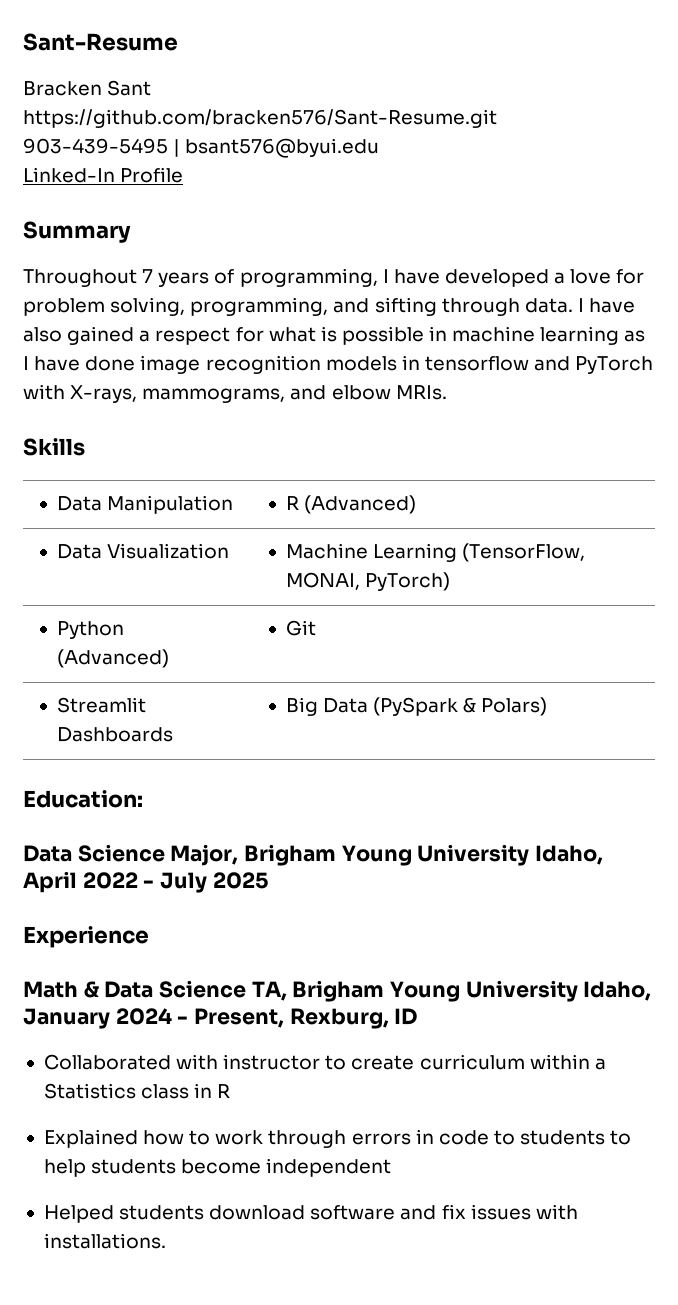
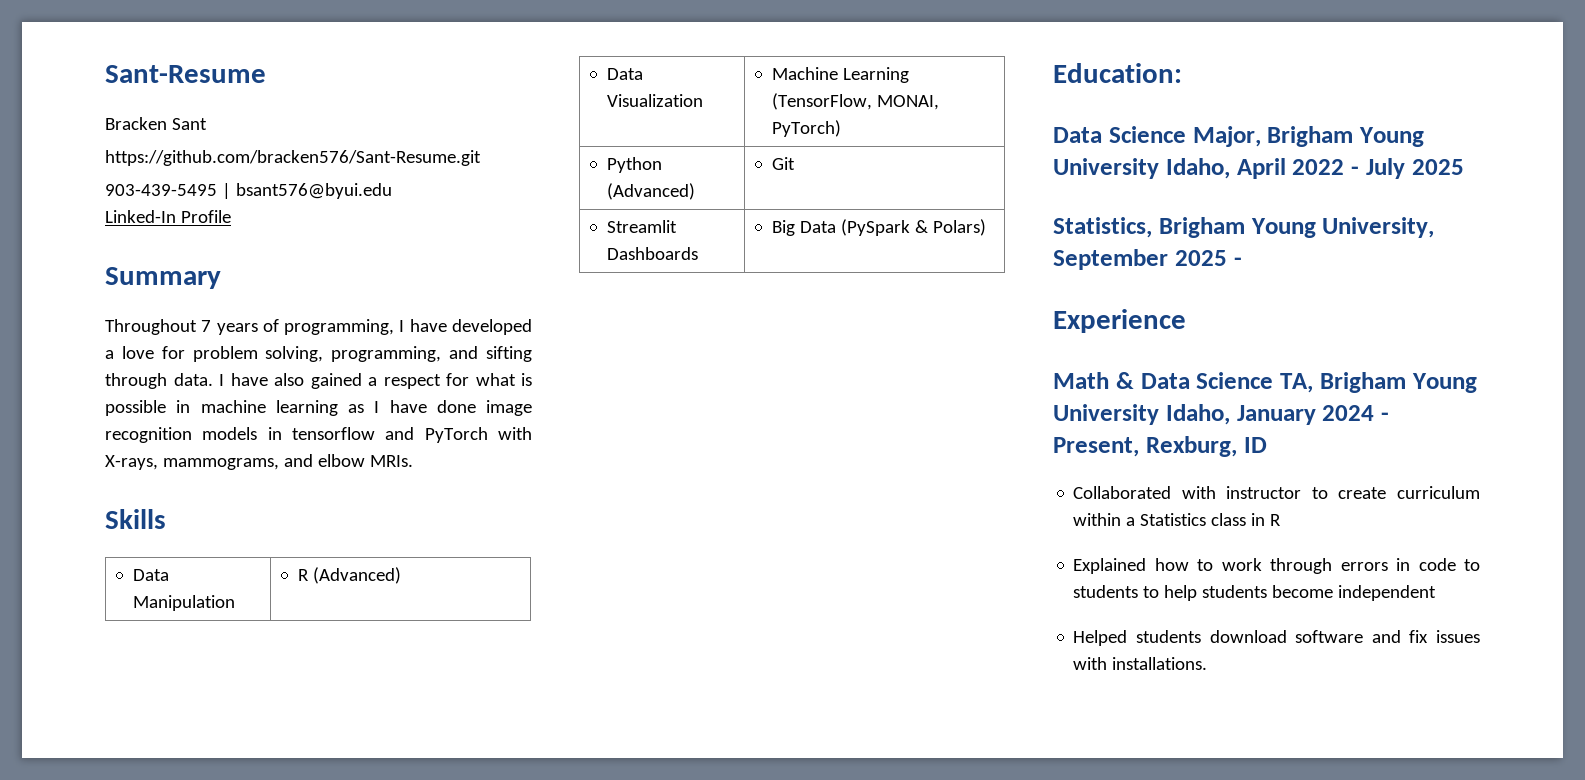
(269, 880) none -> [1053,217,1435,238] [1053,249,1242,270] // Statistics, Brigham Young University, September 2025 -

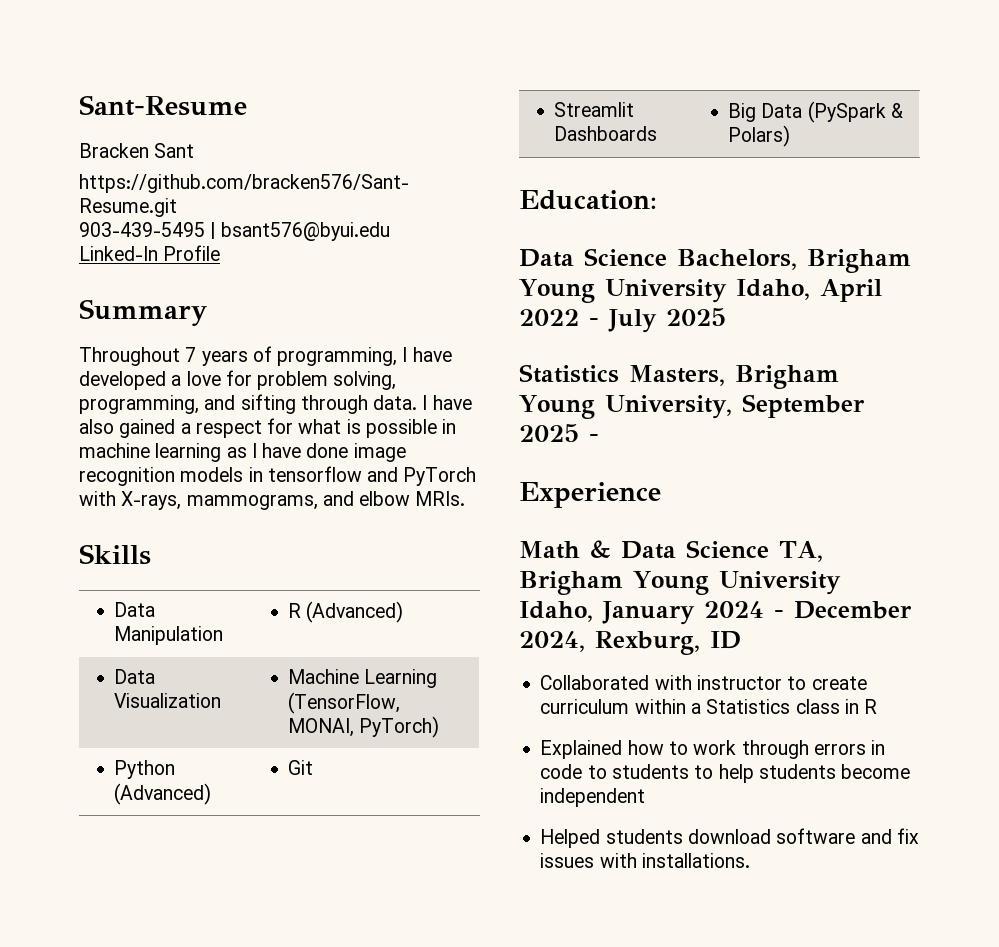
[1192,126,1261,147] Major, -> [677,249,797,270] Bachelors,
[1053,217,1152,238] Statistics, -> [519,364,725,386] Statistics Masters,
[1053,437,1139,457] Present, -> [794,601,912,619] [519,631,585,652] December 2024,

